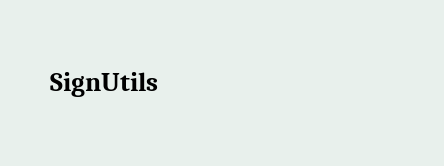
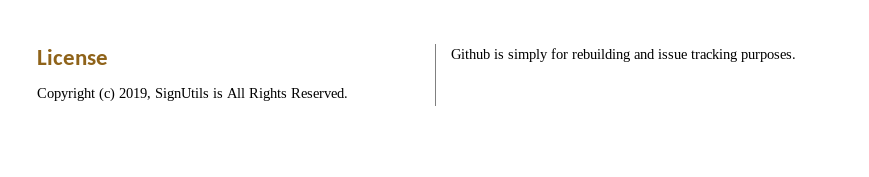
[50,72,158,97] SignUtils -> [37,49,108,65] [37,87,348,102] [451,48,796,62] License // Copyright (c) 2019, SignUtils is All Rights Reserved. // Github is simply for rebuilding and issue tracking purposes.

